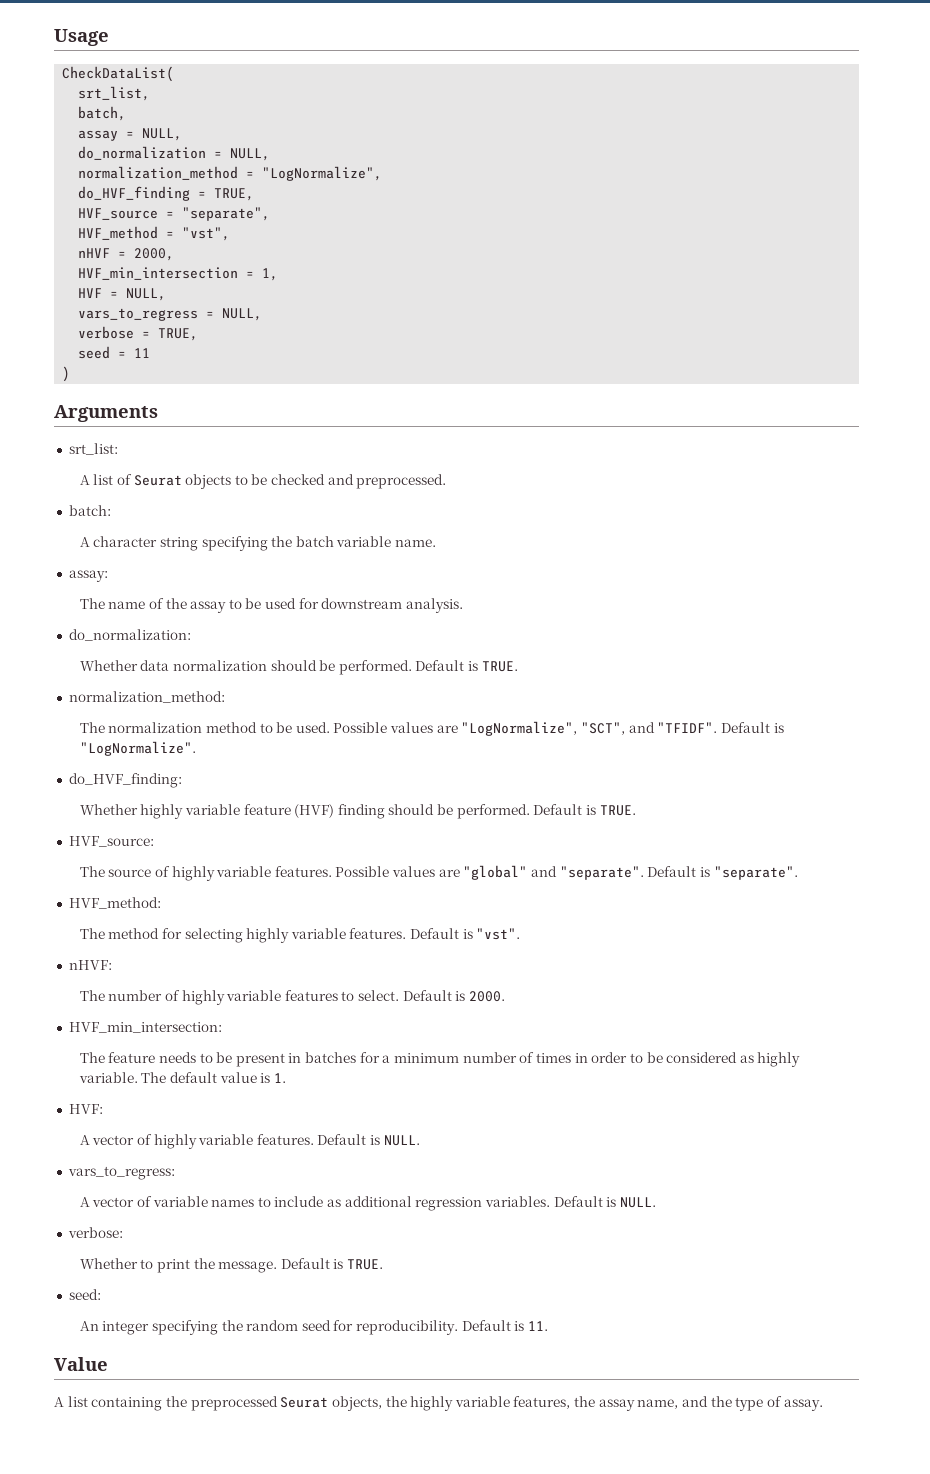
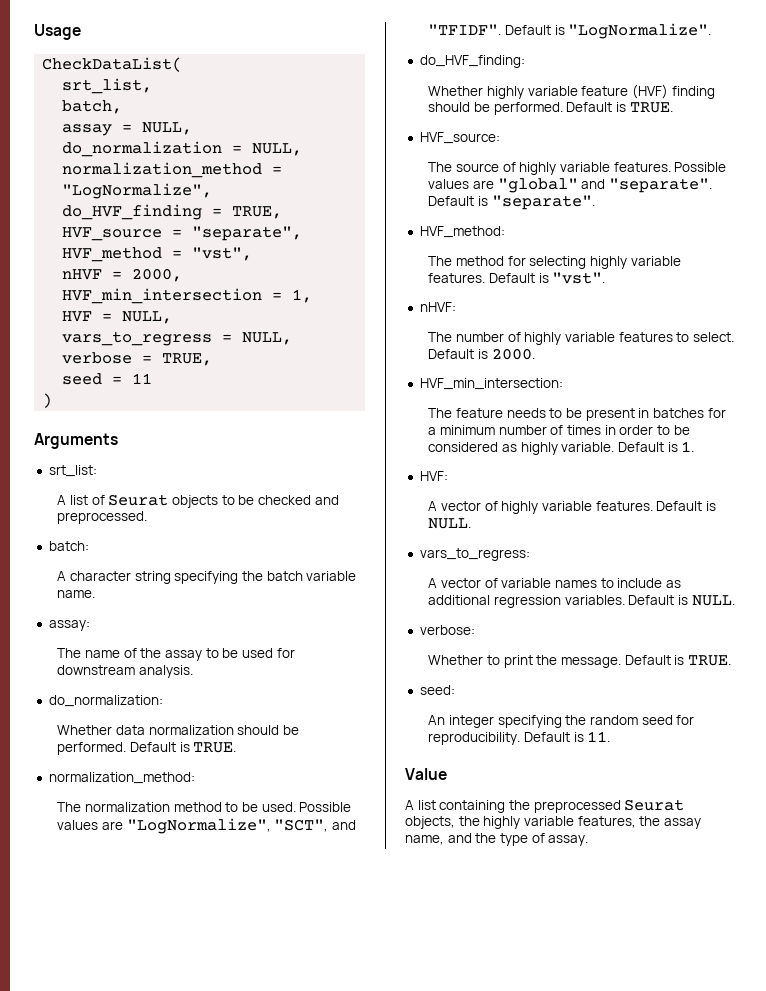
[141,1072,257,1083] The default value -> [617,442,664,452] Default

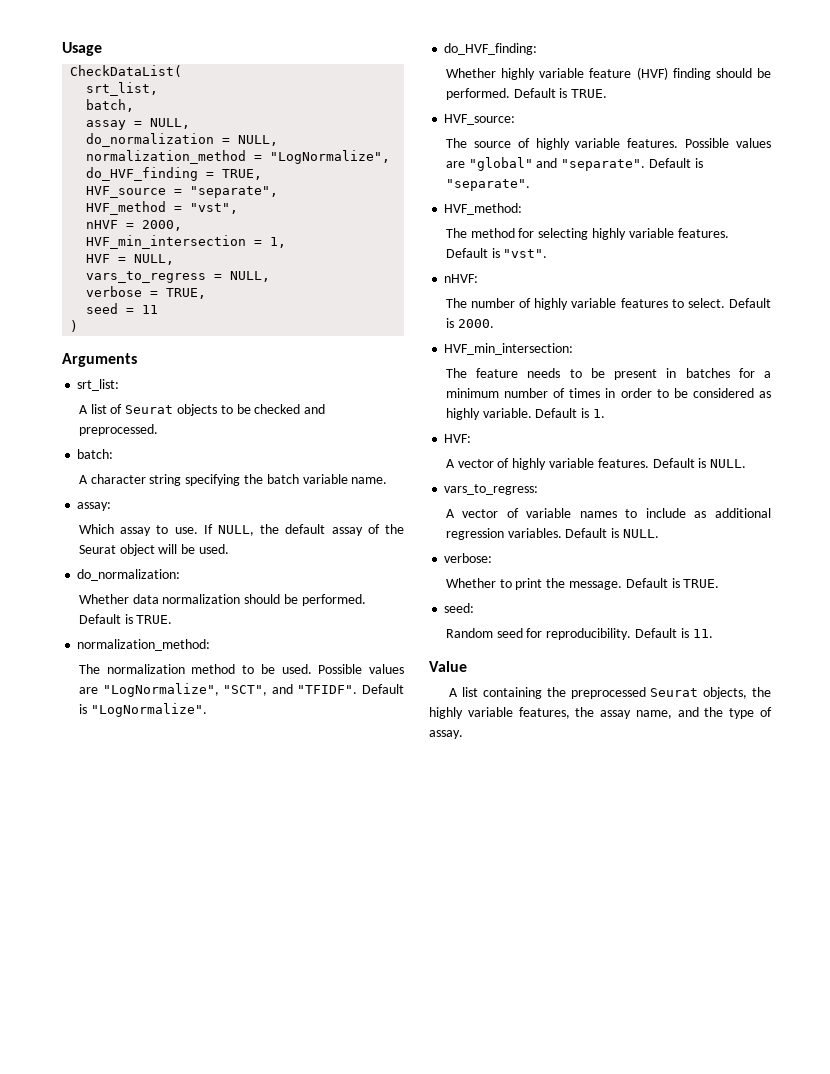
[57,648,295,661] [57,665,194,678] The name of the assay to be used for downstream analysis. -> [78,524,405,536] [78,544,229,556] Which assay to use. If NULL, the default assay of the Seurat object will be used.
[428,715,638,728] An integer specifying the random -> [445,628,493,638] Random

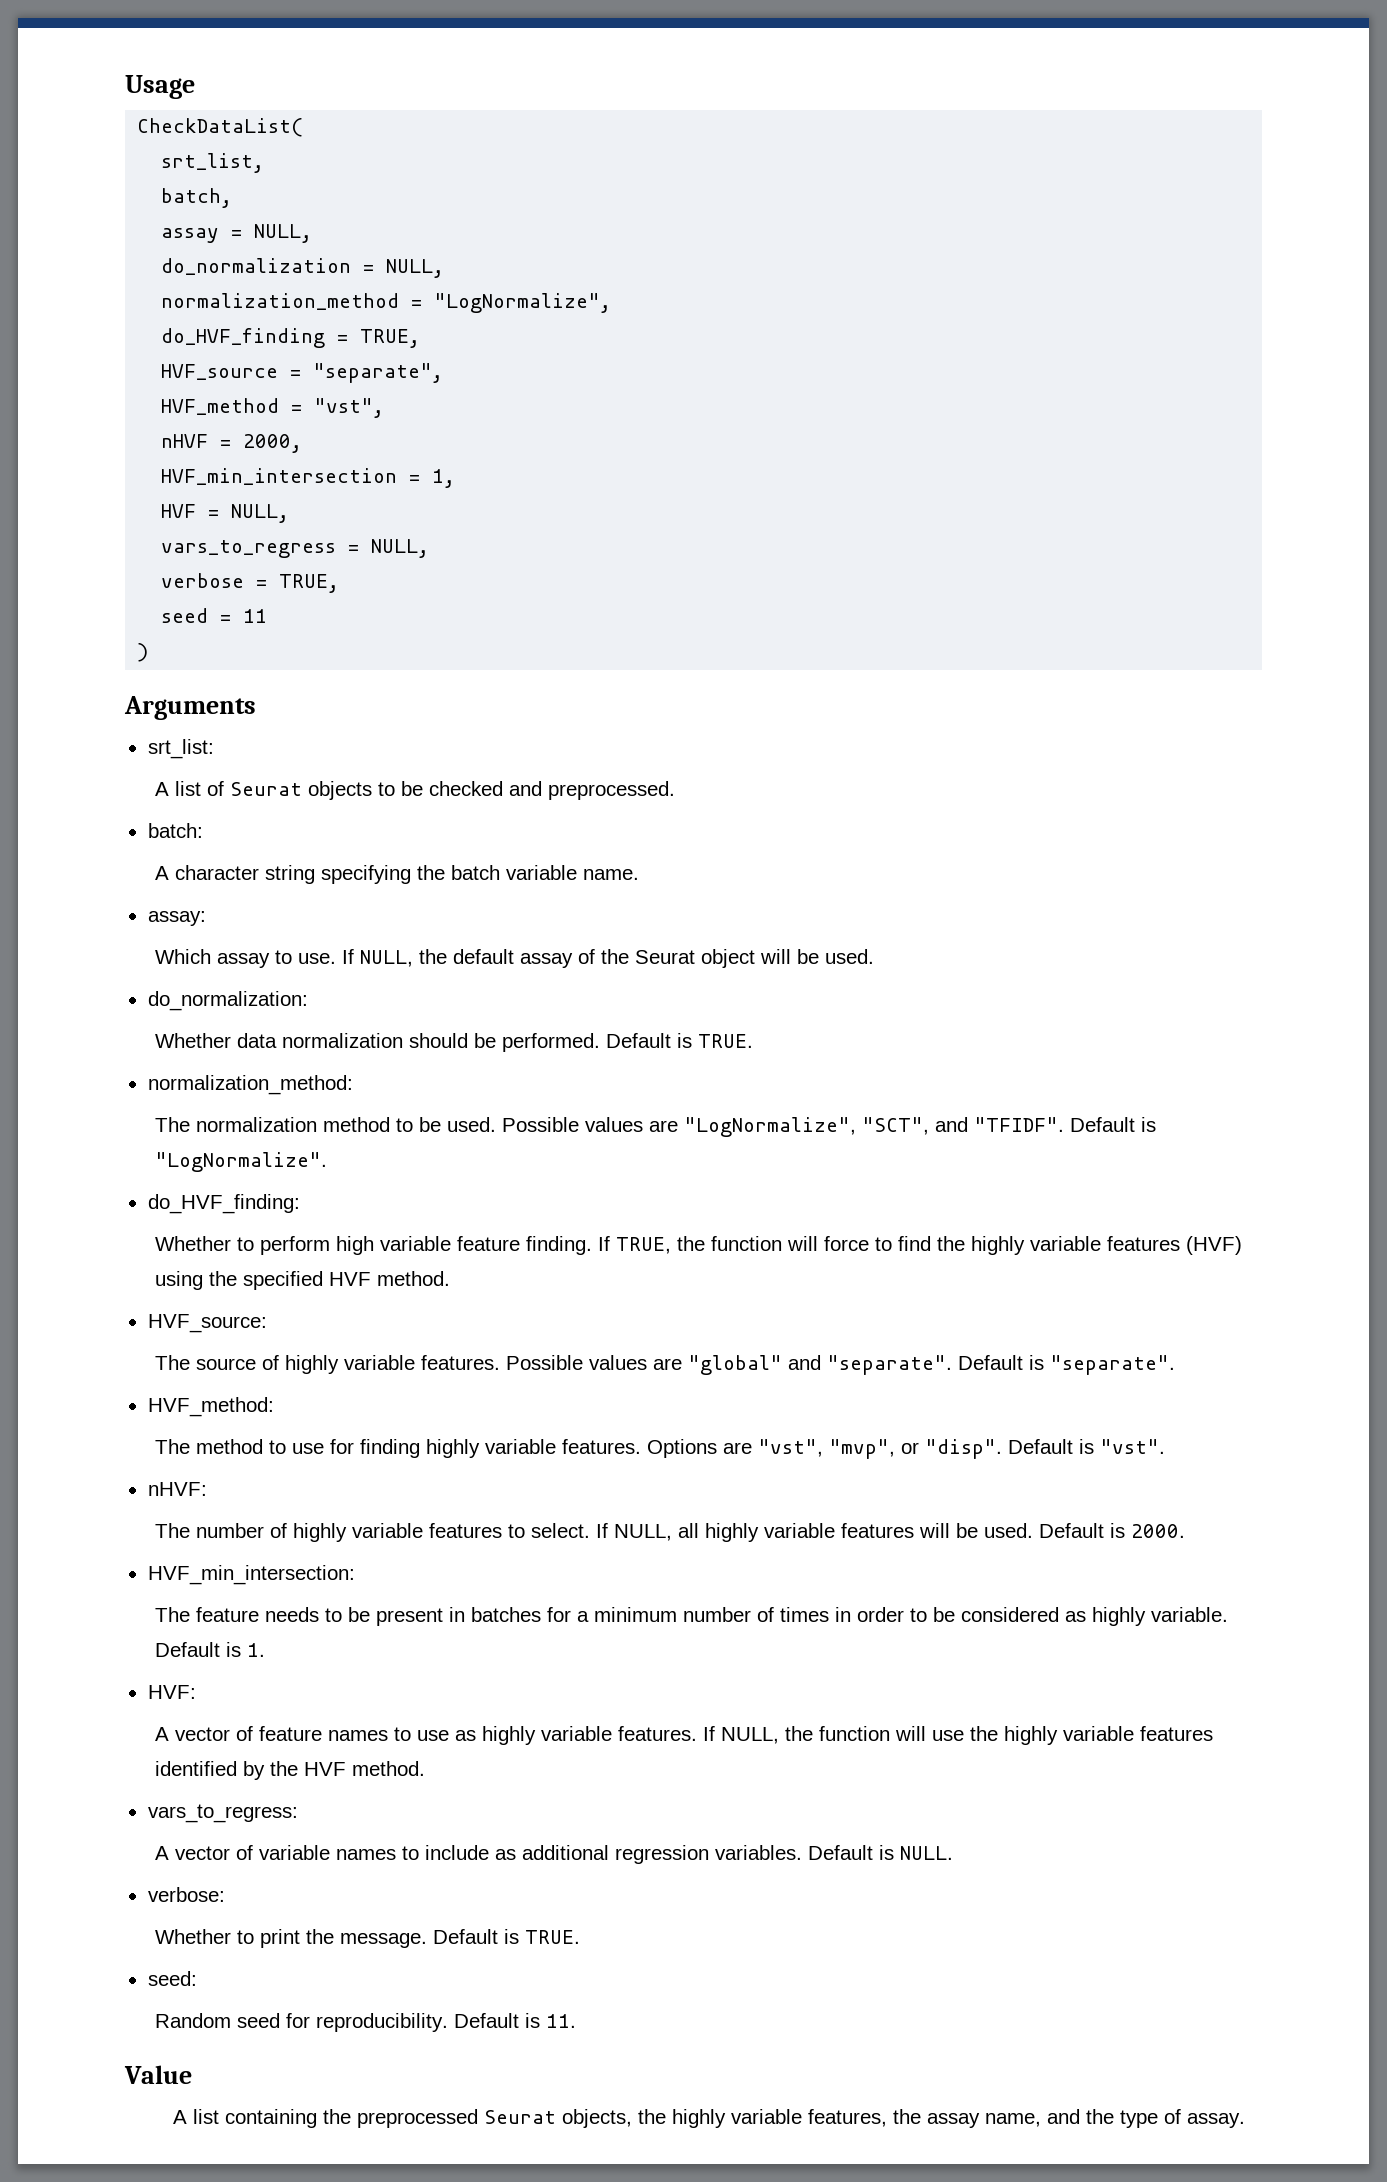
[501,67,771,80] [445,88,608,100] highly variable feature (HVF) finding should be performed. Default is TRUE. -> [236,1236,1242,1255] [154,1271,450,1290] to perform high variable feature finding. If TRUE, the function will force to find the highly variable features (HVF) using the specified HVF method.
[518,228,729,240] for selecting highly variable features. -> [268,1439,1002,1459] to use for finding highly variable features. Options are "vst", "mvp", or "disp".
(725, 303) none -> [595,1523,1033,1542] If NULL, all highly variable features will be used.
[512,458,747,470] highly variable features. Default is NULL. -> [258,1726,1213,1745] [154,1761,425,1780] feature names to use as highly variable features. If NULL, the function will use the highly variable features identified by the HVF method.

